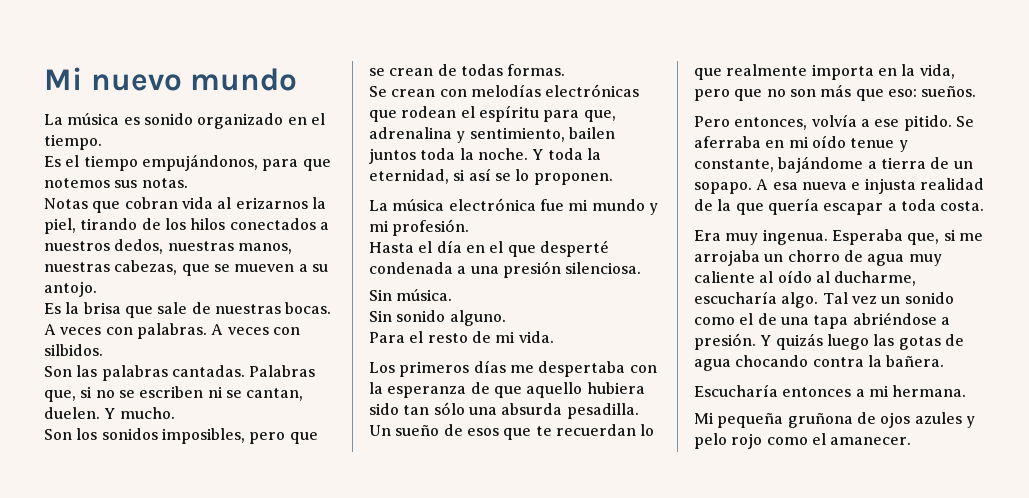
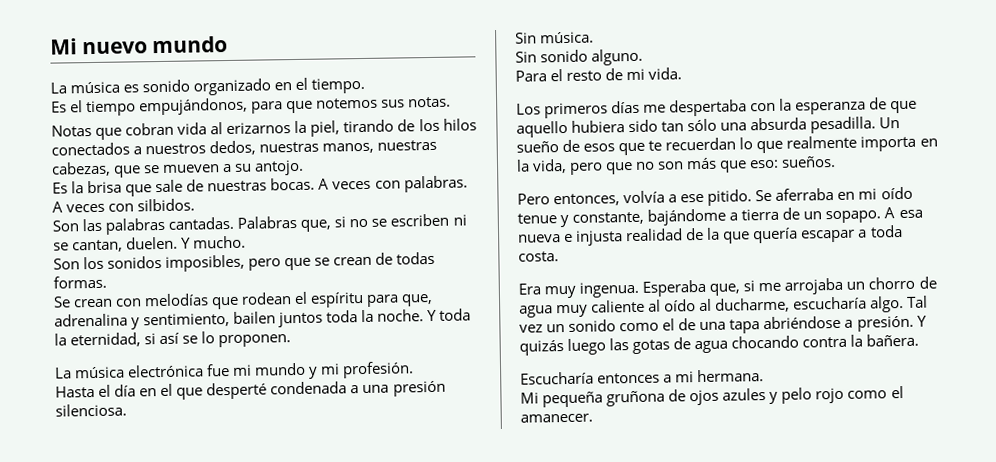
[545,84,640,97] electrónicas -> (210, 300) none

